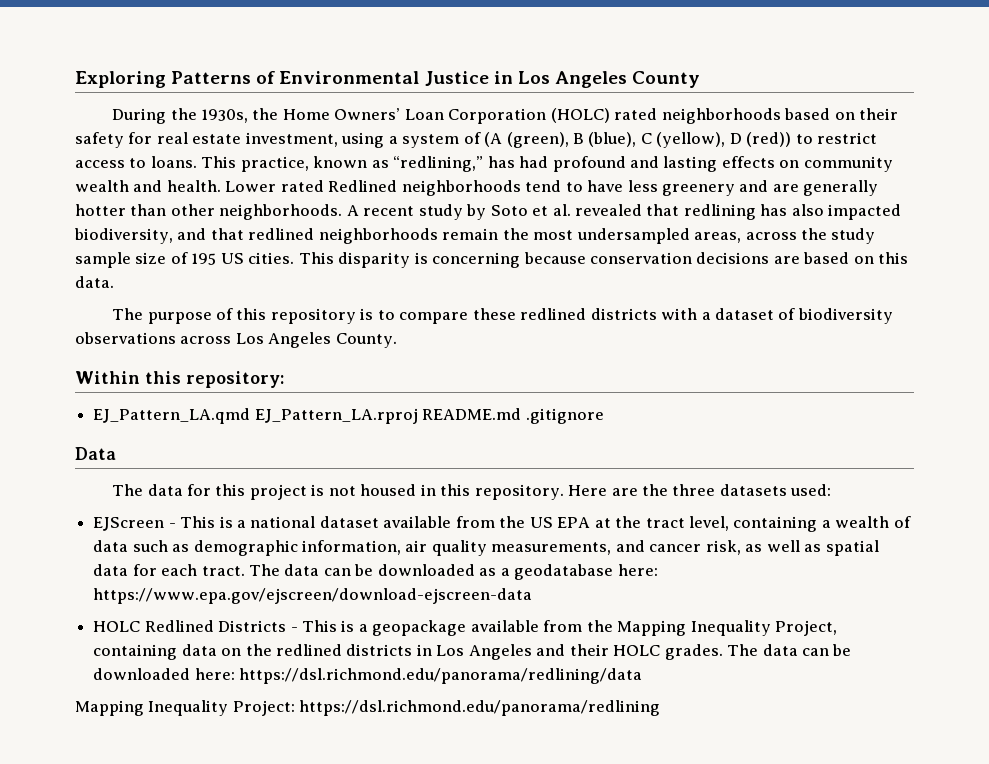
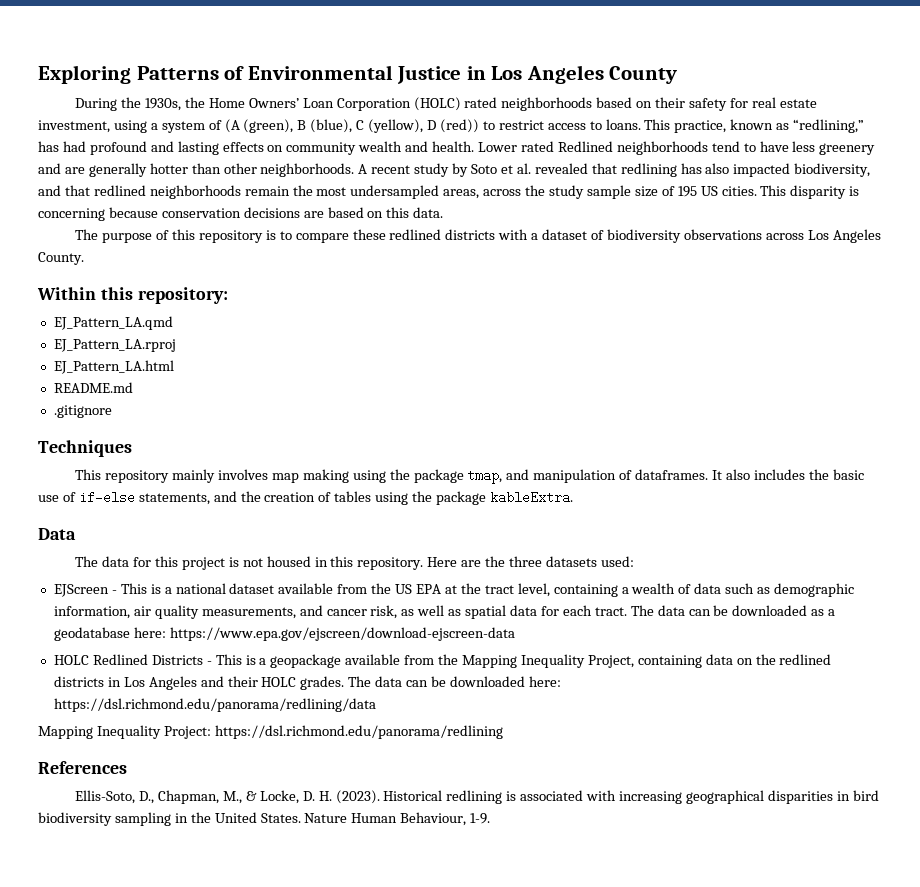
(251, 416) none -> (173, 323) //
(418, 416) none -> [53,360,174,374] // EJ_Pattern_LA.html //
(522, 414) none -> (133, 387) //
(604, 416) none -> [38,440,132,457] [75,469,864,484] [38,491,573,505] // Techniques // This repository mainly involves map making using the package tmap, and manipulation of dataframes. It also includes the basic use of if-else statements, and the creation of tables using the package kableExtra.
(661, 708) none -> [38,761,127,774] [75,790,879,804] [38,812,491,826] // References // Ellis-Soto, D., Chapman, M., & Locke, D. H. (2023). Historical redlining is associated with increasing geographical disparities in bird biodiversity sampling in the United States. Nature Human Behaviour, 1-9.

